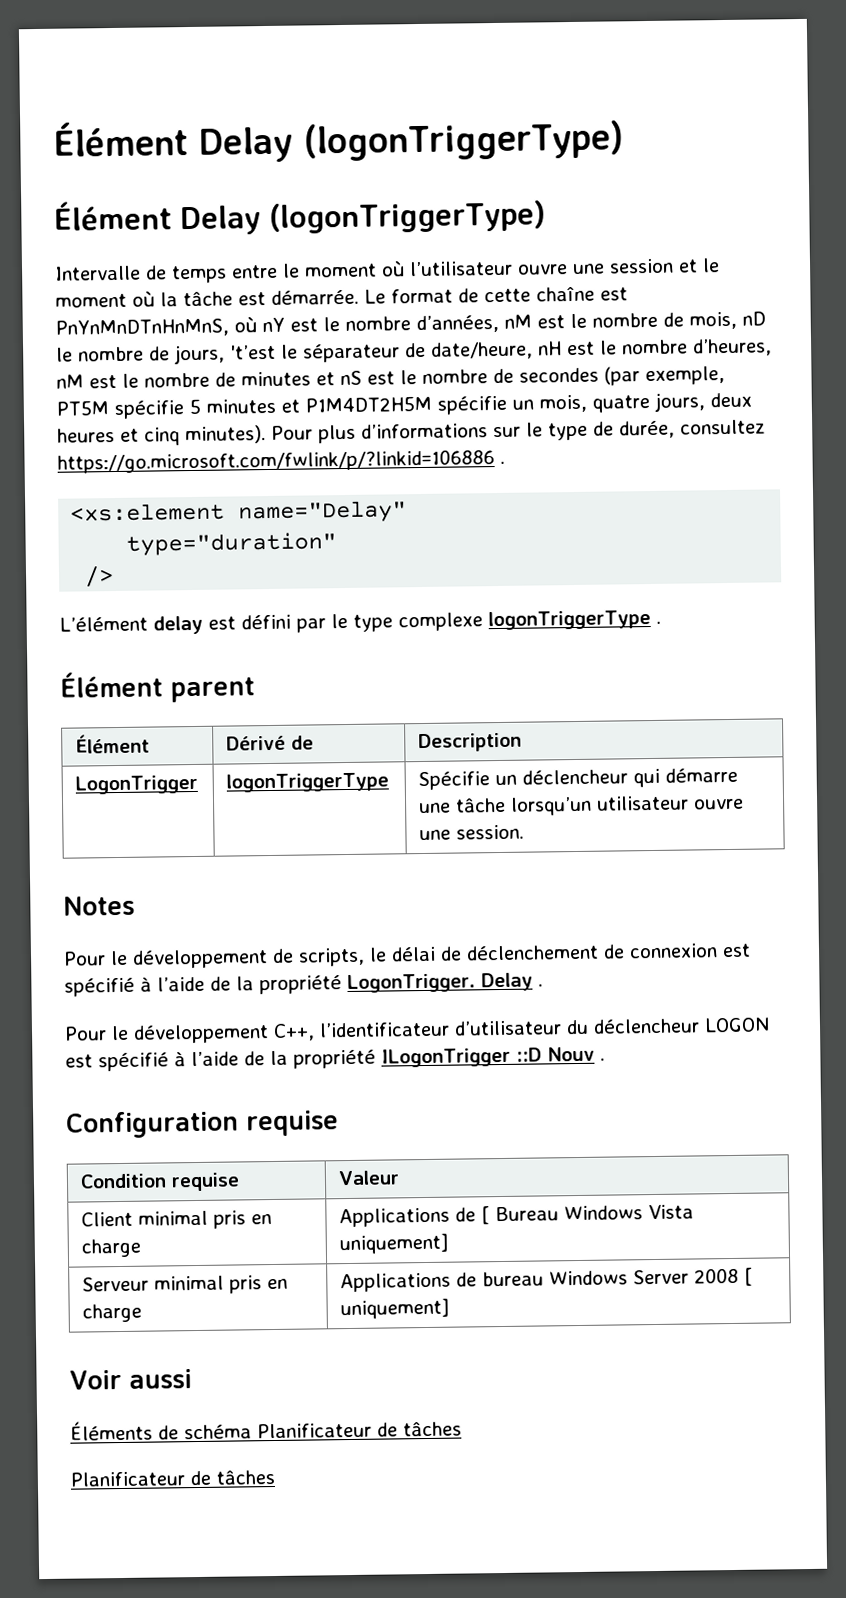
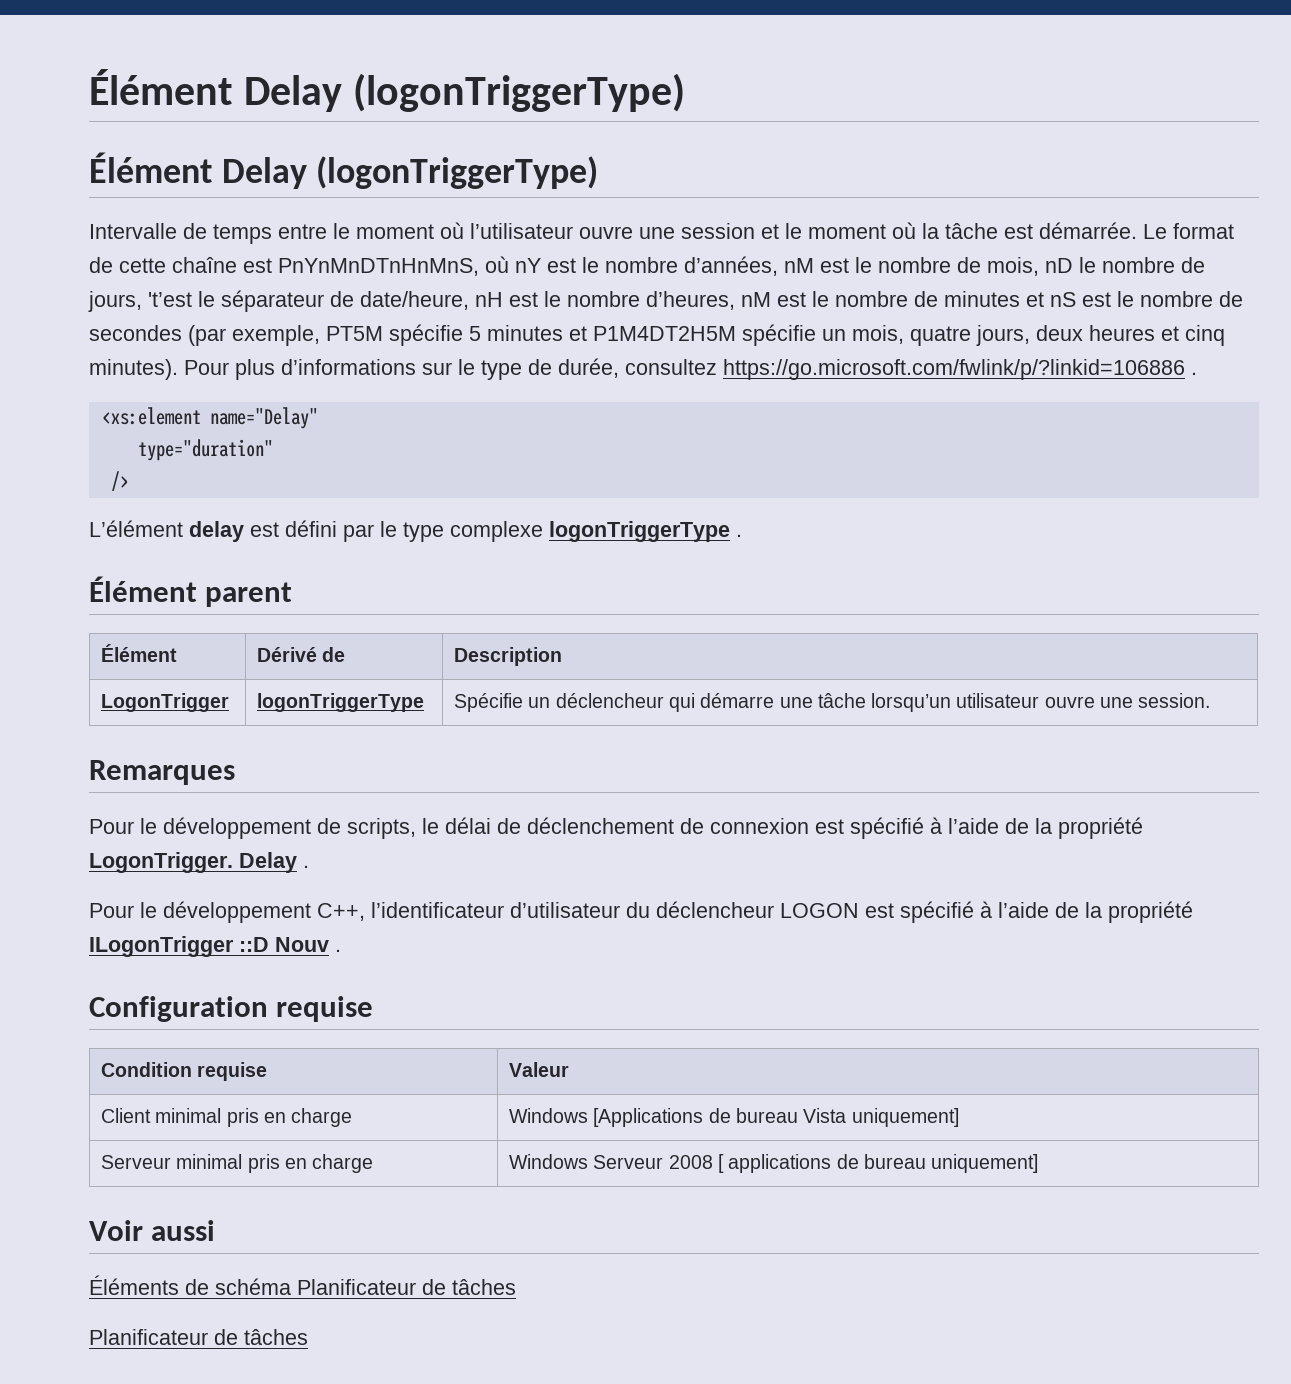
[63,895,135,916] Notes -> [89,760,235,785] Remarques
[339,1205,644,1228] Applications de [ Bureau Windows -> [509,1108,798,1127] Windows [Applications de bureau
[340,1267,754,1293] Applications de bureau Windows Server 2008 [ -> [509,1154,926,1173] Windows Serveur 2008 [ applications de bureau

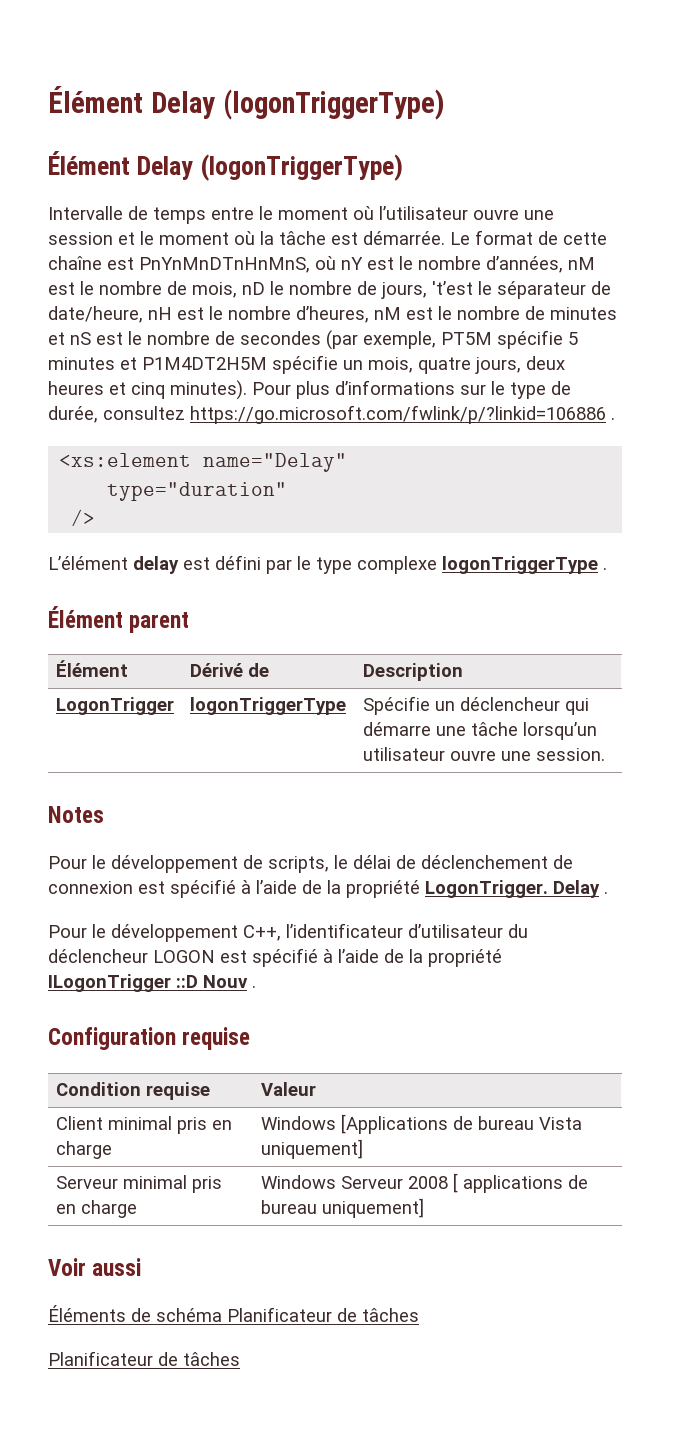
[89,760,235,785] Remarques -> [48,806,104,823] Notes

